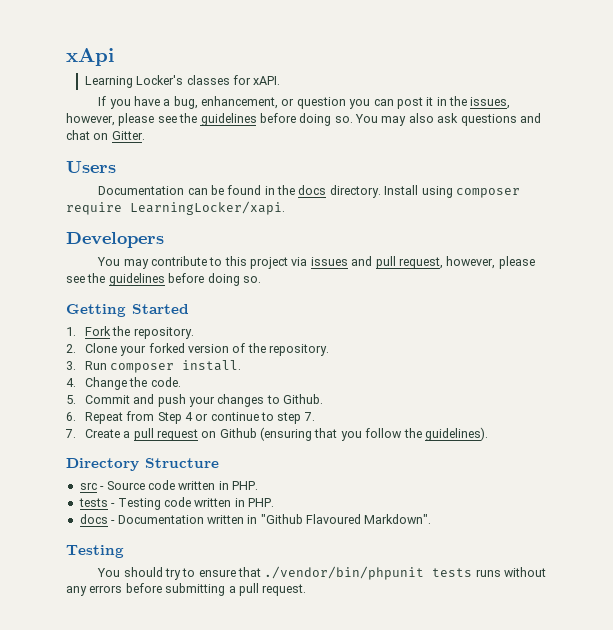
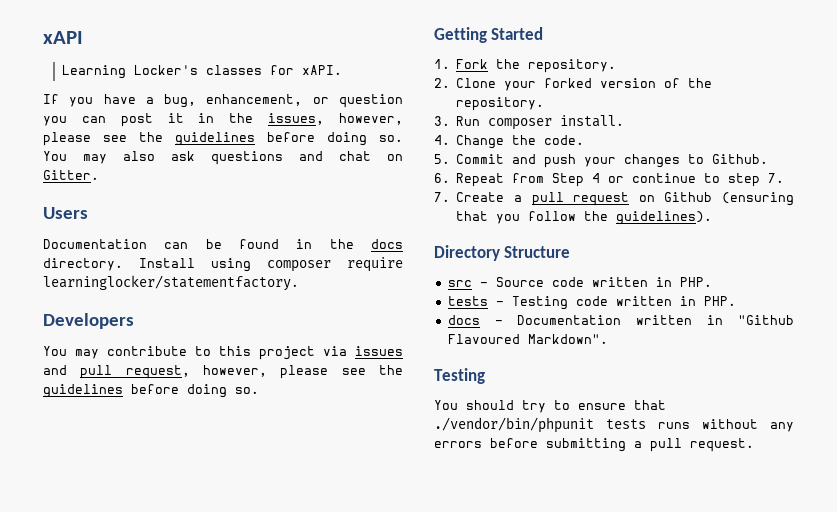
[66,48,114,66] xApi -> [43,31,83,44] xAPI
[130,201,285,215] LearningLocker/xapi. -> [43,275,299,291] learninglocker/statementfactory.

